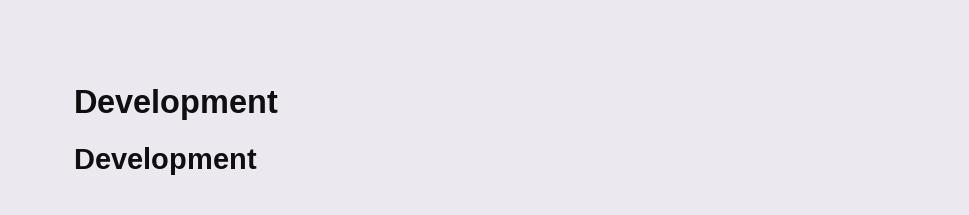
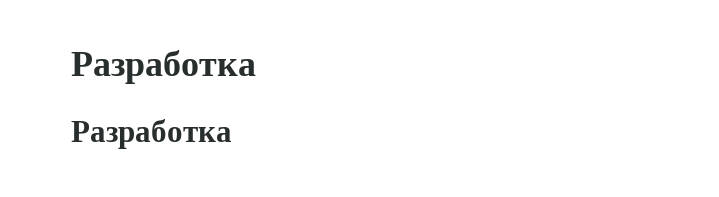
[74,89,278,120] [74,147,257,175] Development // Development -> [71,50,256,84] [71,119,232,149] Разработка // Разработка

